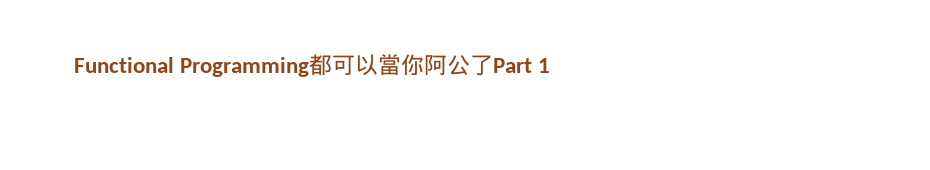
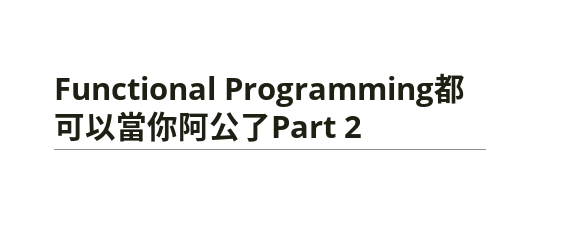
[538,58,551,73] 1 -> [344,116,363,138] 2

